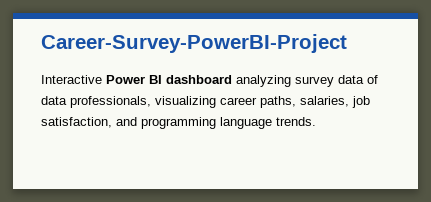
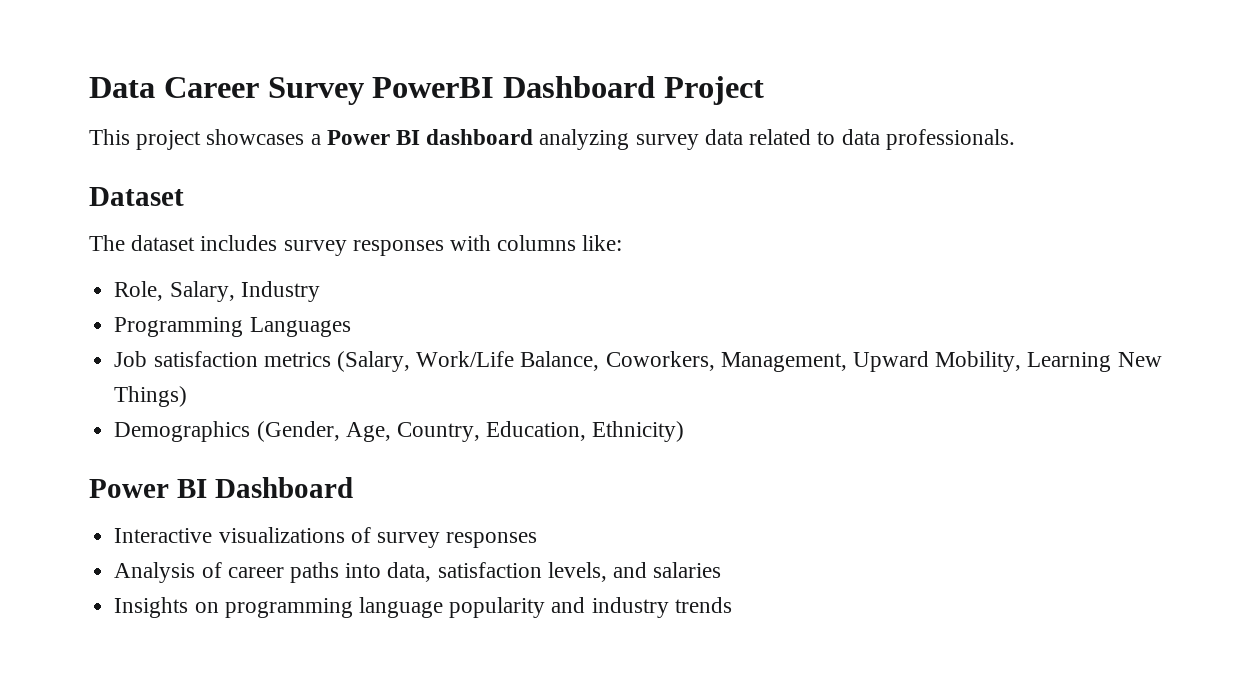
[41,34,347,53] [41,75,102,84] Career-Survey-PowerBI-Project // Interactive -> [89,76,764,105] [89,129,321,150] Data Career Survey PowerBI Dashboard Project // This project showcases a
[367,75,378,84] [41,96,370,108] [41,117,316,129] of data professionals, visualizing career paths, salaries, job satisfaction, and programming language trends. -> [749,129,1015,150] [89,187,184,206] [89,235,623,256] [114,281,320,302] [114,317,351,337] [114,351,1162,372] [114,386,188,407] [114,421,685,442] [89,477,353,498] [114,527,538,548] [114,562,722,583] [114,597,732,618] related to data professionals. // Dataset // The dataset includes survey responses with columns like: // Role, Salary, Industry // Programming Languages // Job satisfaction metrics (Salary, Work/Life Balance, Coworkers, Management, Upward Mobility, Learning New Things) // Demographics (Gender, Age, Country, Education, Ethnicity) // Power BI Dashboard // Interactive visualizations of survey responses // Analysis of career paths into data, satisfaction levels, and salaries // Insights on programming language popularity and industry trends

